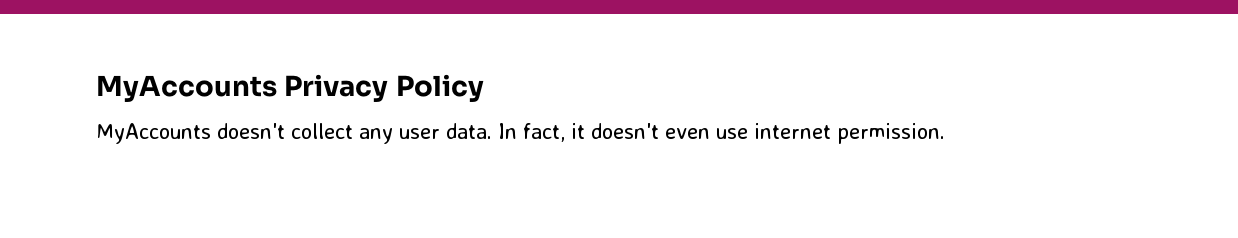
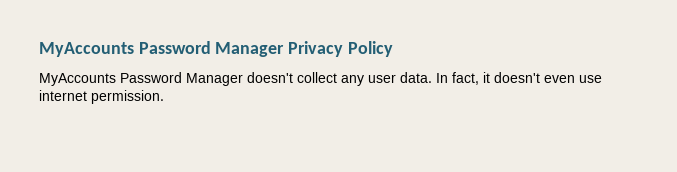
[96,75,277,102] MyAccounts -> [39,41,285,57] MyAccounts Password Manager
(211, 133) none -> [120,72,243,86] Password Manager

